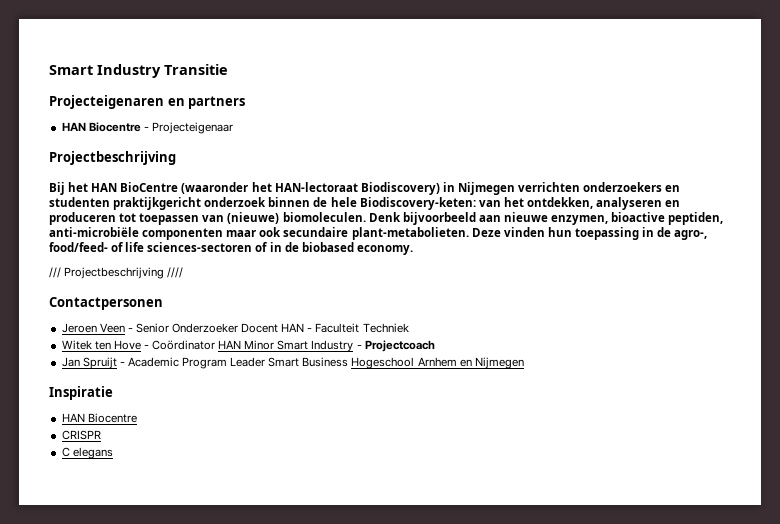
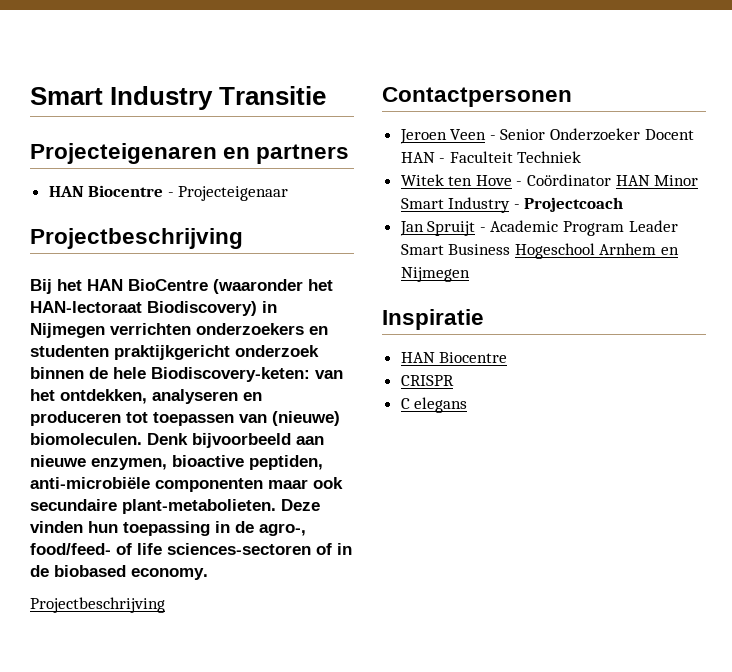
[49,267,184,279] /// Projectbeschrijving //// -> [30,597,165,613] Projectbeschrijving

